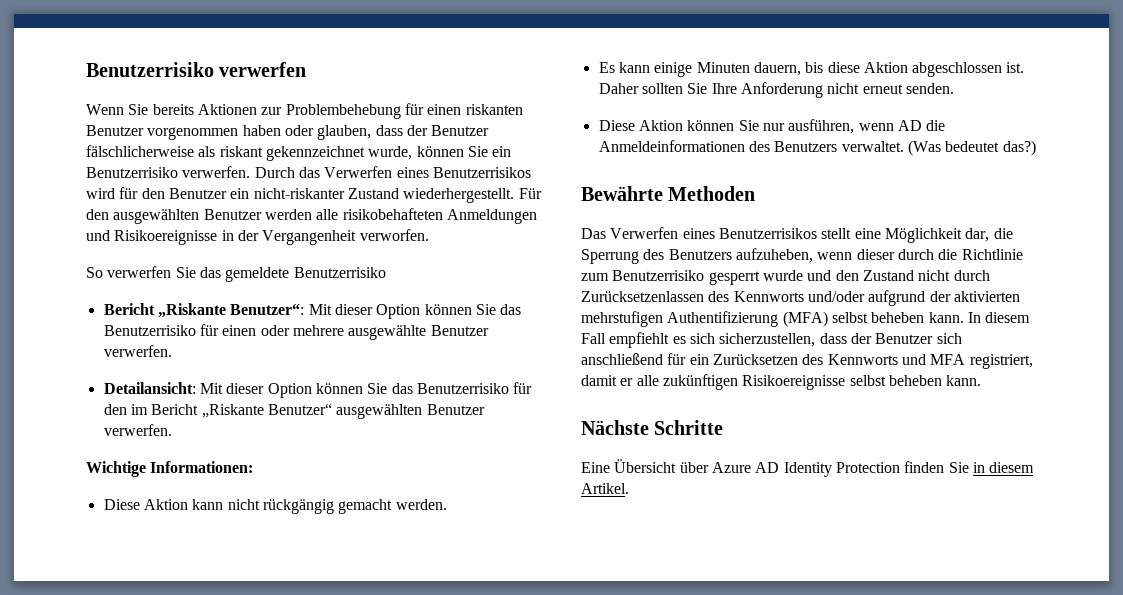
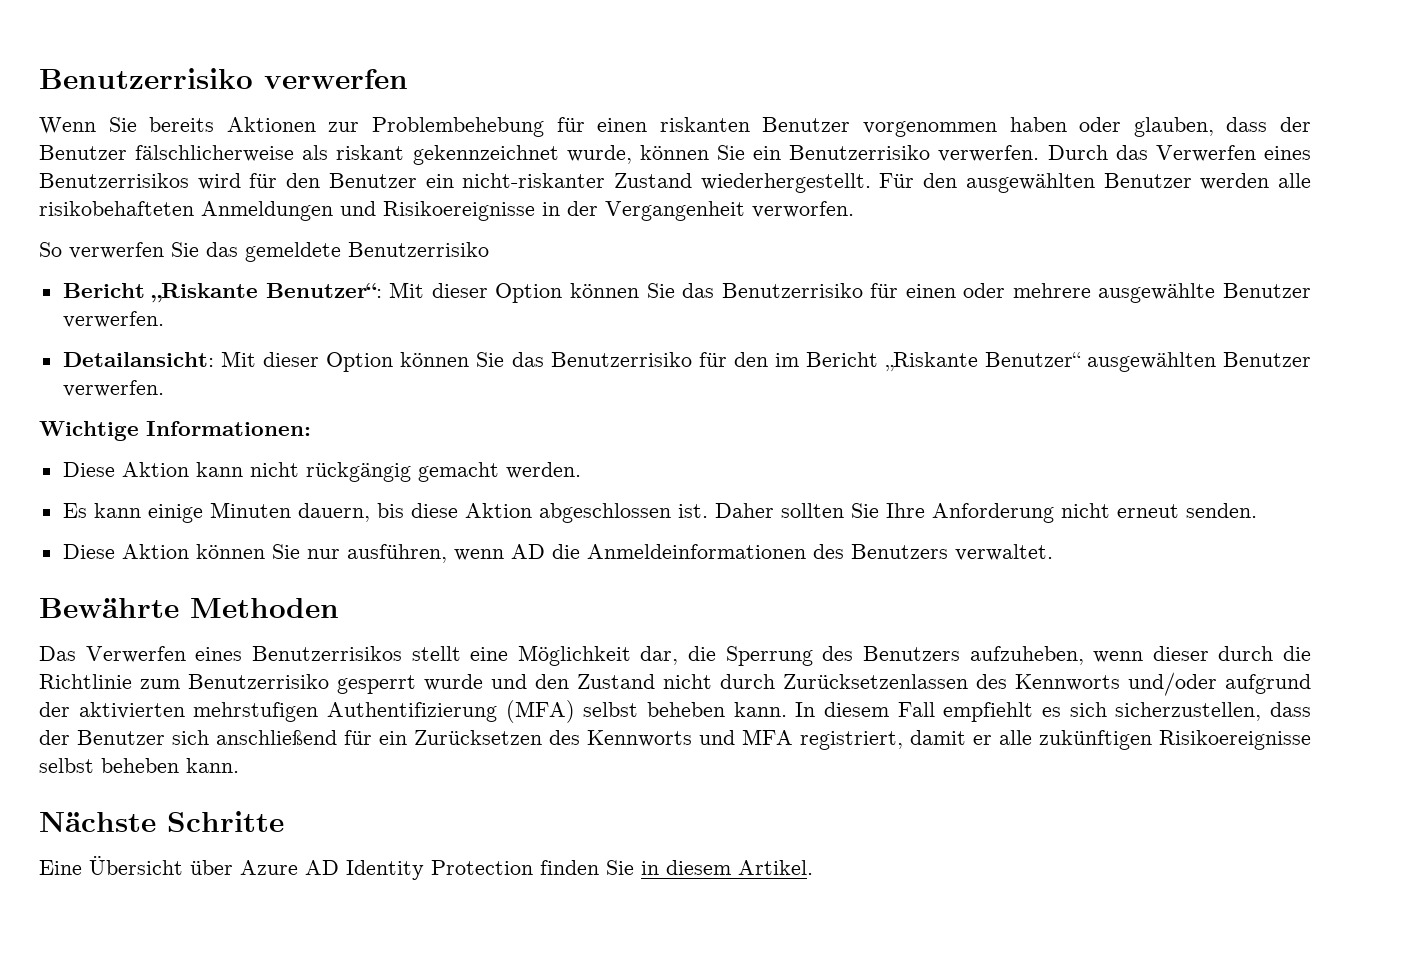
[907,140,1036,156] (Was bedeutet das?) -> (1053, 552) none

